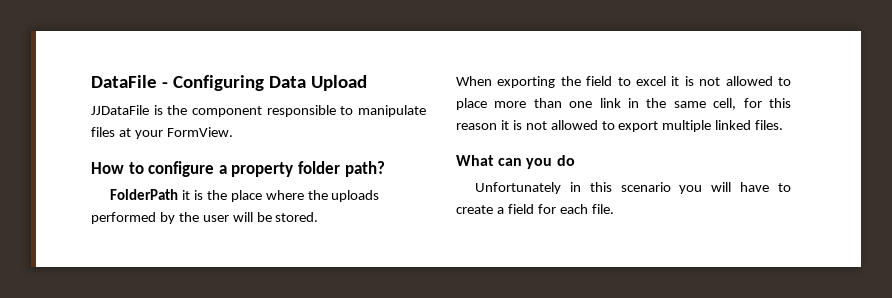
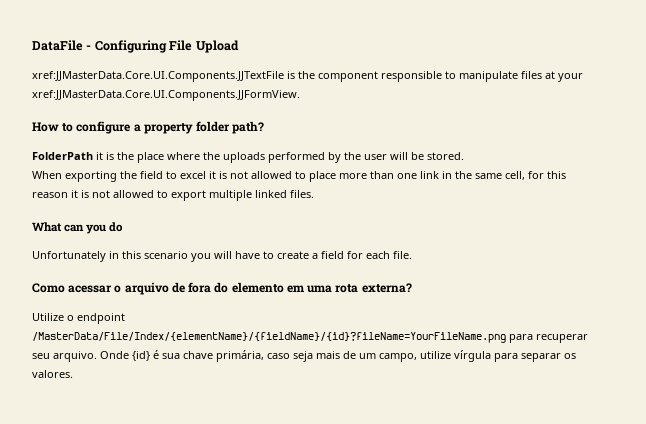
[268,76,306,88] Data -> [169,40,193,51] File
[91,105,149,115] JJDataFile -> [32,71,284,82] xref:JJMasterData.Core.UI.Components.JJTextFile
[166,127,233,137] FormView. -> [32,90,300,101] xref:JJMasterData.Core.UI.Components.JJFormView.
(614, 209) none -> [32,282,412,295] [32,313,125,324] [32,332,588,343] [32,350,576,362] [32,370,73,378] // Como acessar o arquivo de fora do elemento em uma rota externa? // Utilize o endpoint /MasterData/File/Index/{elementName}/{fieldName}/{id}?fileName=YourFileName.png para recuperar seu arquivo. Onde {id} é sua chave primária, caso seja mais de um campo, utilize vírgula para separar os valores.

